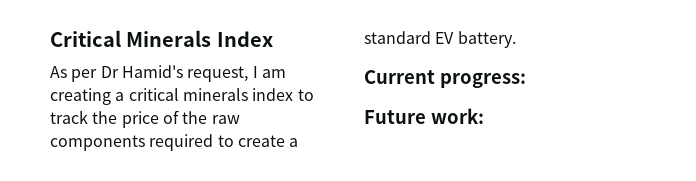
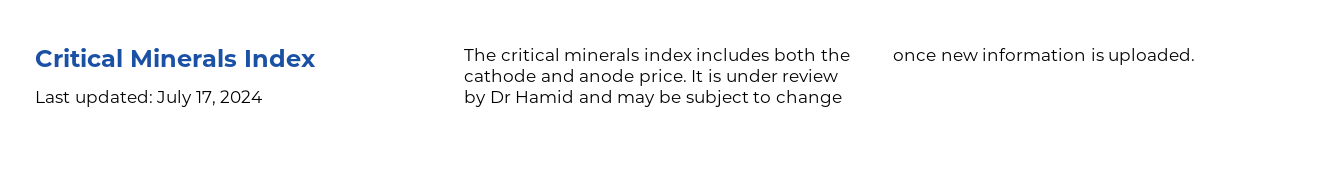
[50,65,286,82] [50,88,314,105] [50,110,240,128] [50,134,299,151] [364,31,516,48] [364,70,526,88] [364,108,484,124] As per Dr Hamid's request, I am creating a critical minerals index to track the price of the raw components required to create a standard EV battery. // Current progress: // Future work: -> [35,90,263,107] [464,48,850,61] [464,69,839,86] [464,90,842,107] [893,48,1196,65] Last updated: July 17, 2024 // The critical minerals index includes both the cathode and anode price. It is under review by Dr Hamid and may be subject to change once new information is uploaded.

